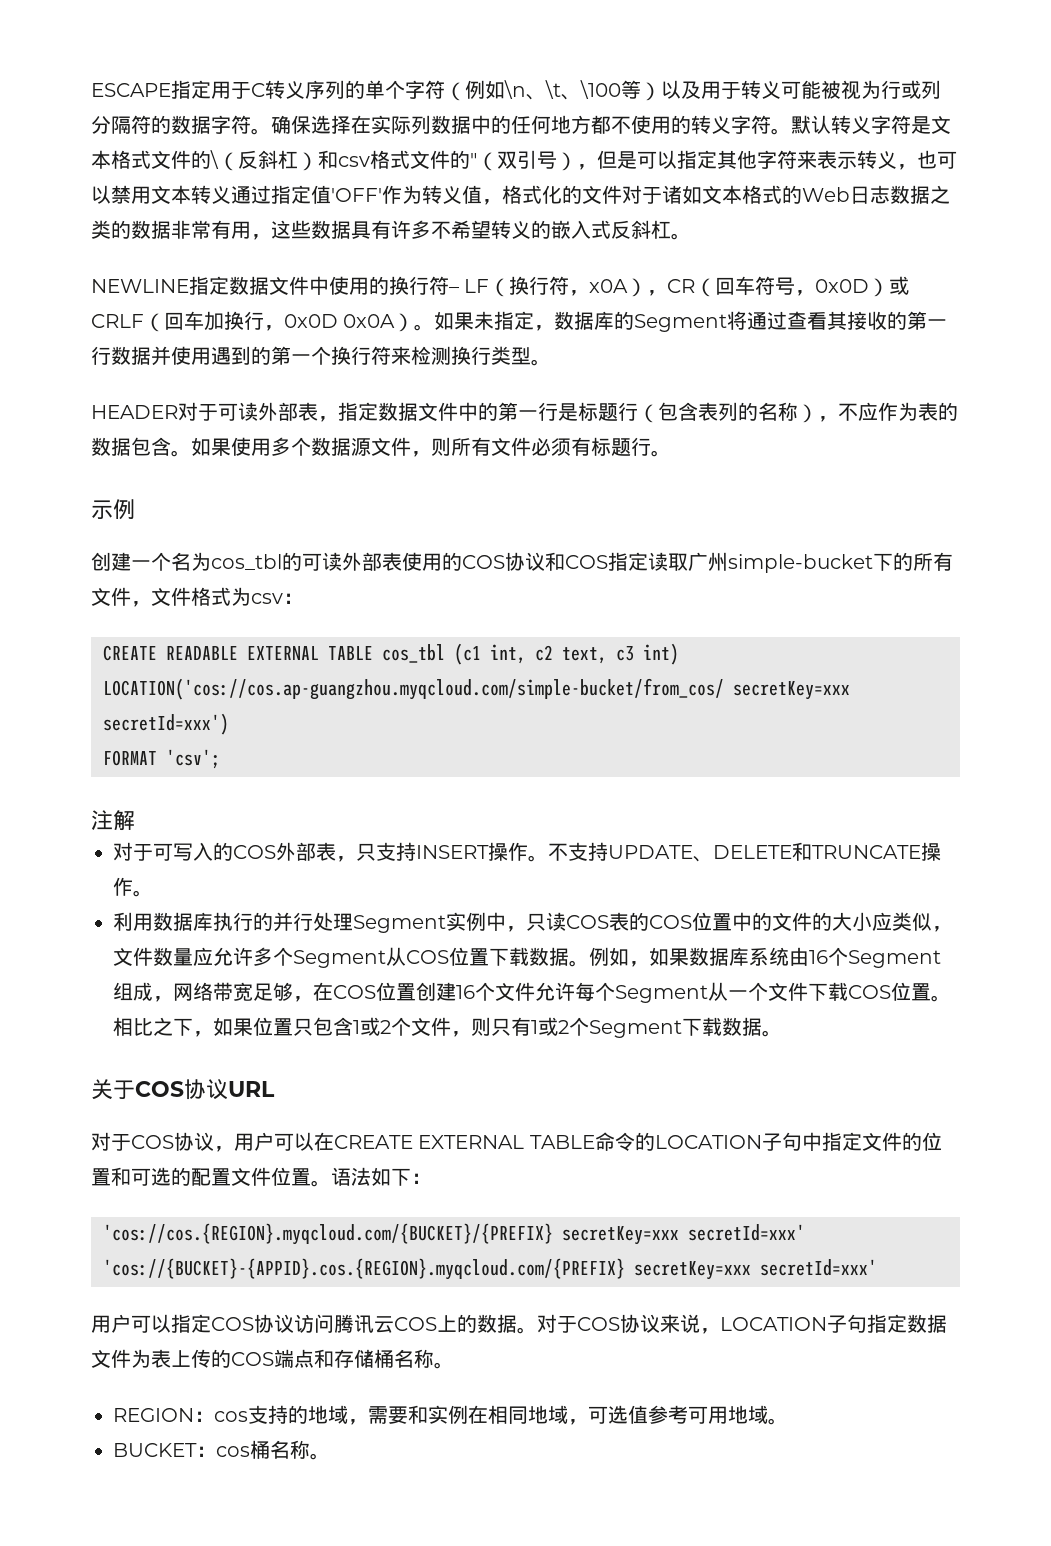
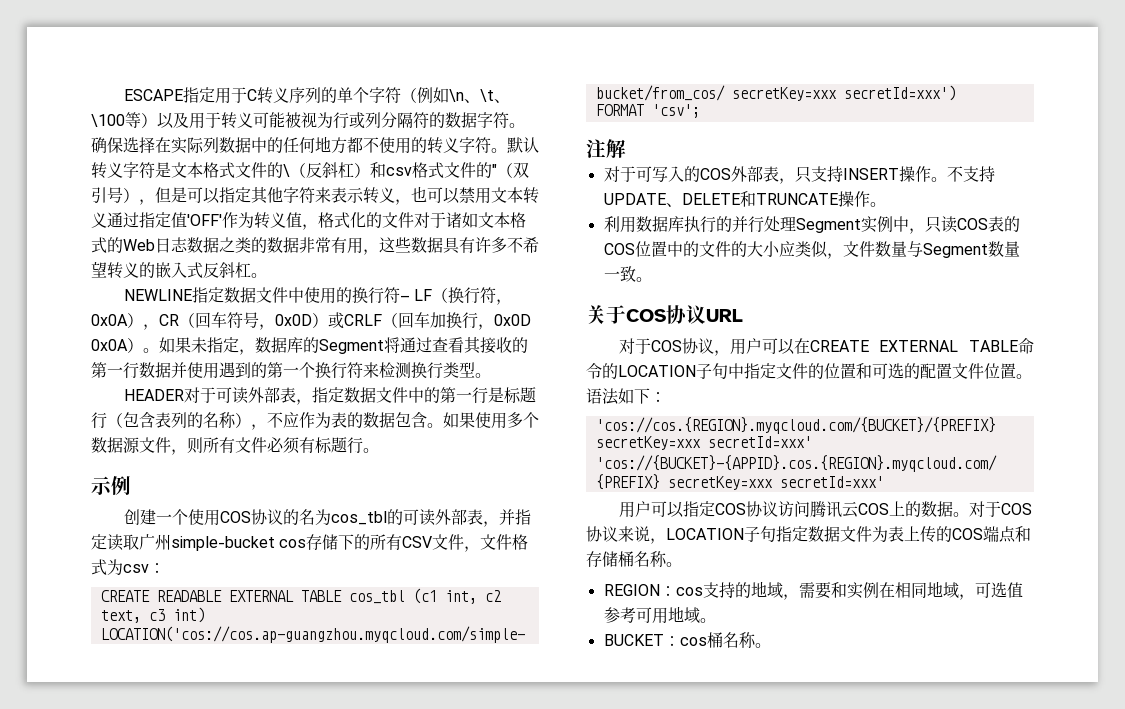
[589,279,629,293] x0A -> [91,314,128,326] 0x0A
(171, 561) none -> [187,509,299,526] 使用COS协议的
[402,552,608,571] 使用的COS协议和COS -> [482,509,515,527] ，并
(873, 563) none -> [279,534,339,550] cos存储
(953, 561) none -> [402,536,433,548] CSV
[193,947,941,968] [113,982,951,1003] [113,1017,762,1038] 应允许多个Segment从COS位置下载数据。例如，如果数据库系统由16个Segment组成，网络带宽足够，在COS位置创建16个文件允许每个Segment从一个文件下载COS位置。相比之下，如果位置只包含1或2个文件，则只有1或2个Segment下载数据 -> [906,241,1020,258] [603,266,636,282] 与Segment数量一致

